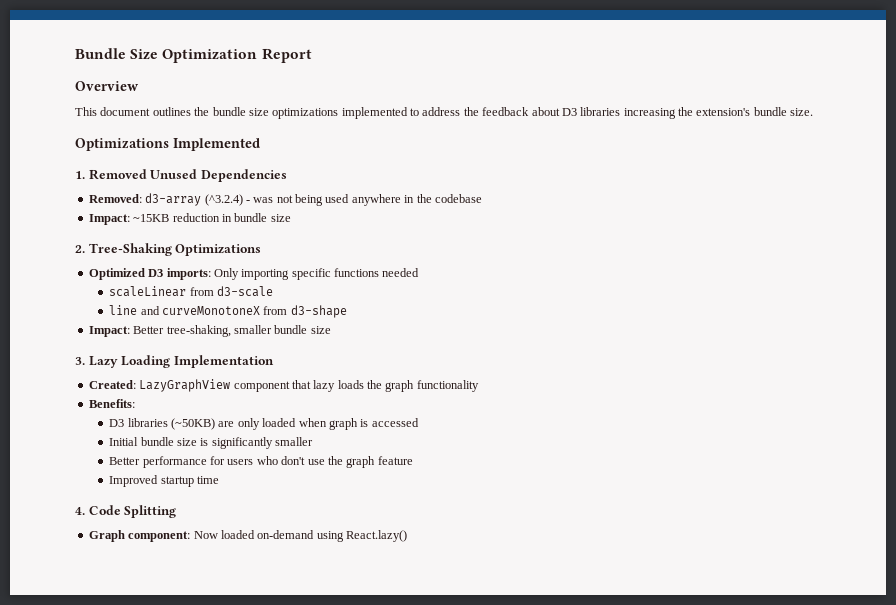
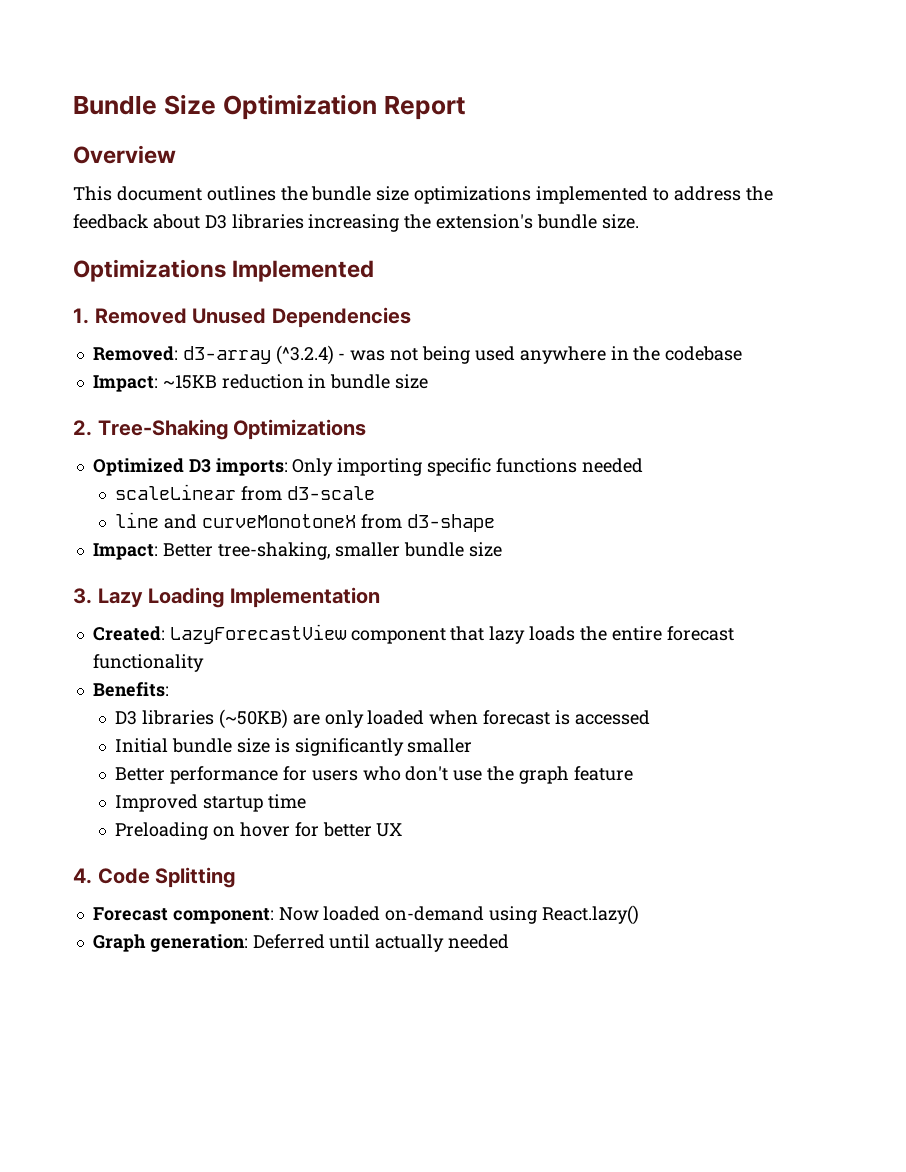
[139,379,231,392] LazyGraphView -> [169,624,347,644] LazyForecastView
[385,380,415,392] graph -> [611,626,734,641] entire forecast
[328,418,358,430] graph -> [483,710,551,725] forecast
(219, 480) none -> [115,822,403,840] // Preloading on hover for better UX
[88,530,125,542] Graph -> [92,907,168,921] Forecast
(407, 536) none -> [92,934,510,952] // Graph generation: Deferred until actually needed

